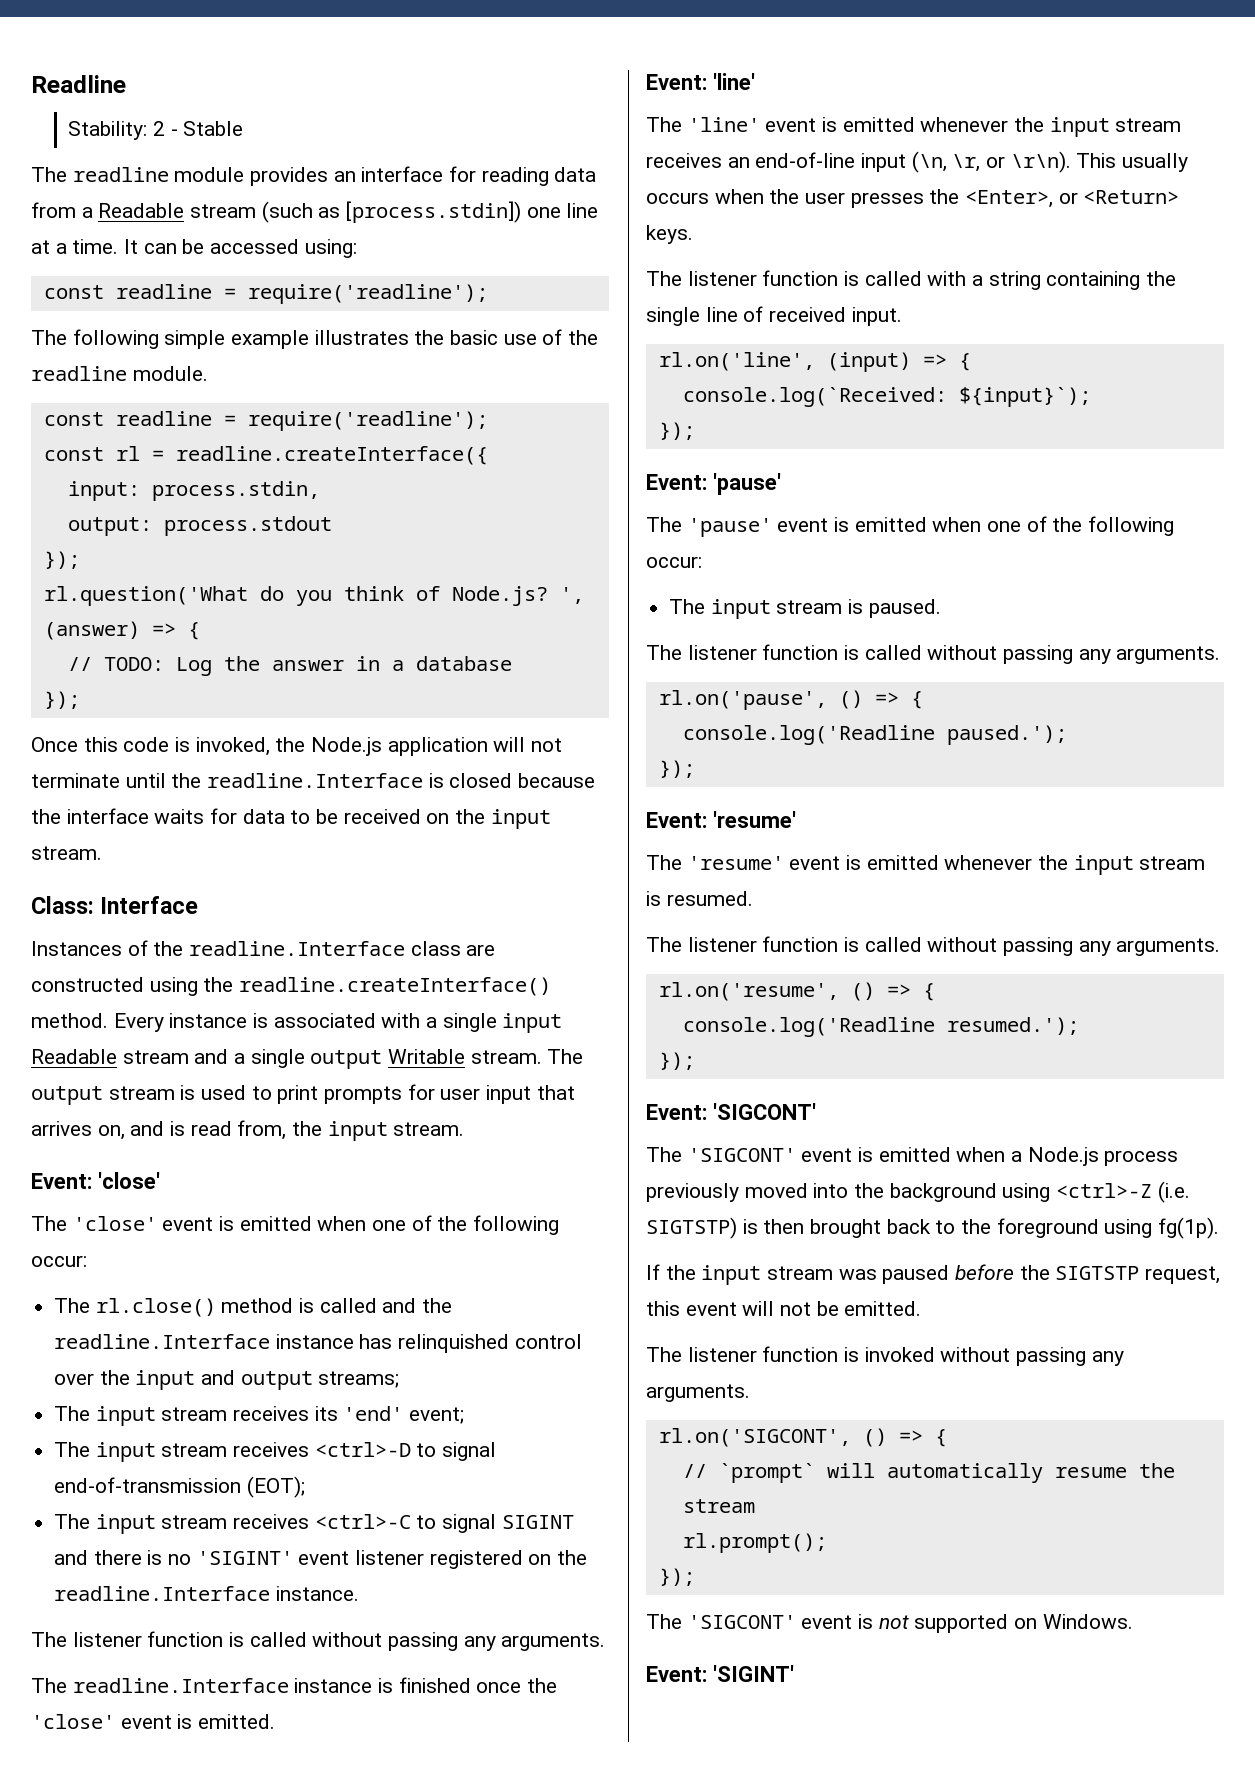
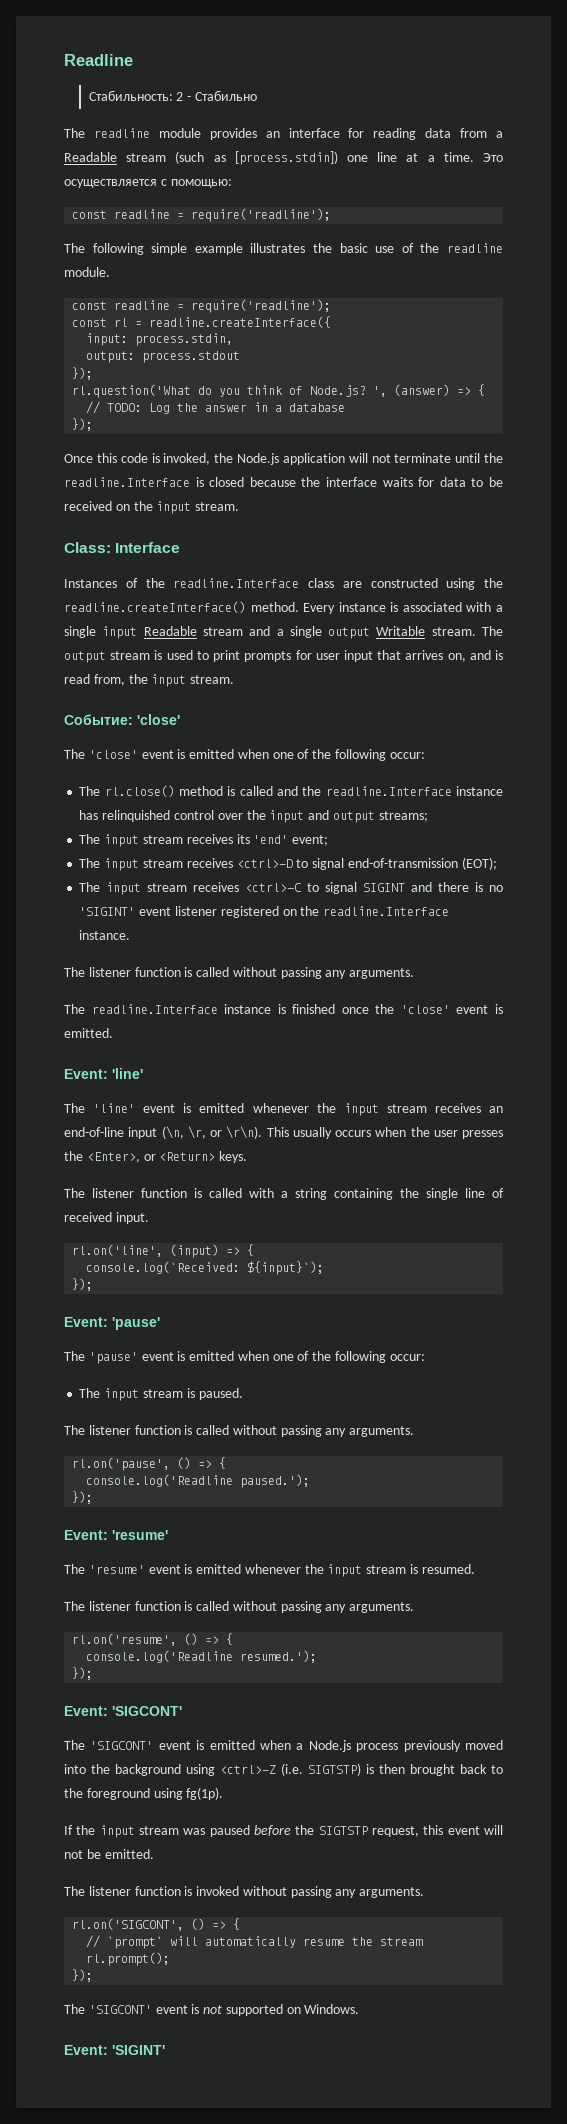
[68,121,148,140] Stability: -> [88,90,173,101] Стабильность:
[183,121,244,136] Stable -> [194,90,257,101] Стабильно
[124,239,357,258] It can be accessed using: -> [482,153,503,162] [64,179,232,188] Это осуществляется с помощью:
[31,1173,92,1189] Event: -> [64,714,133,725] Событие:

